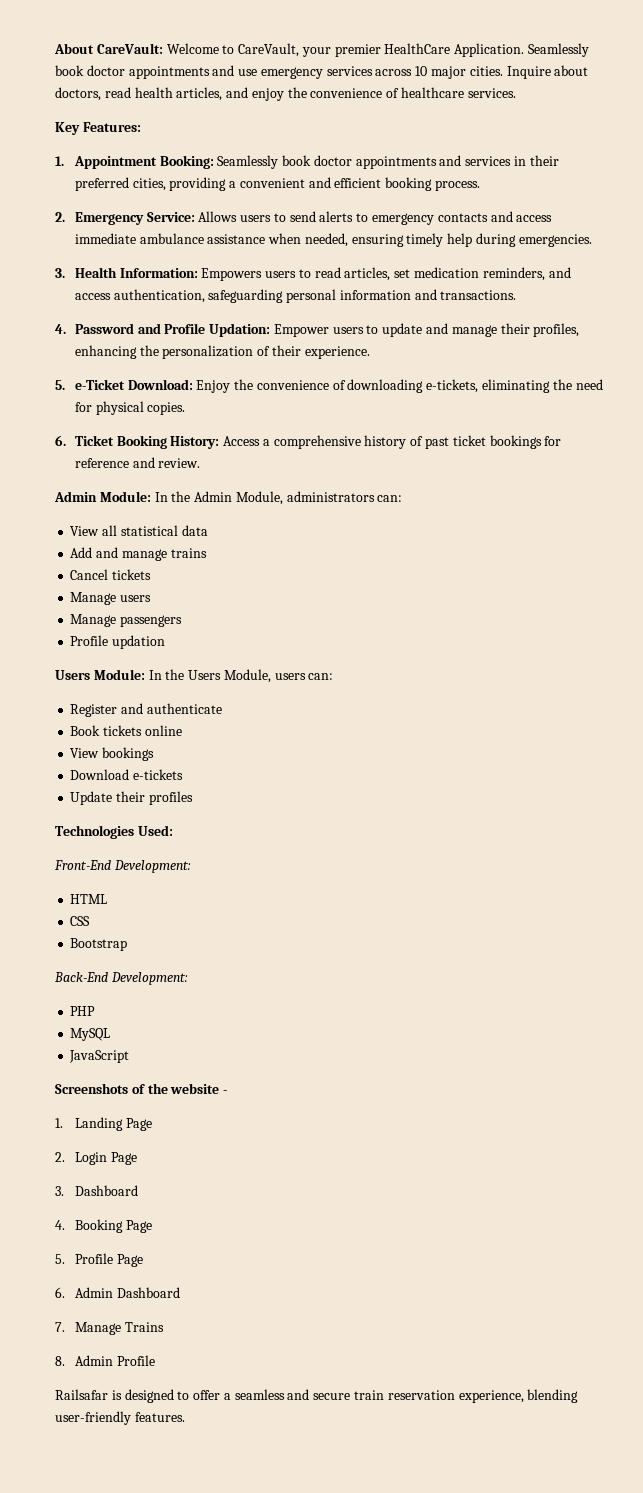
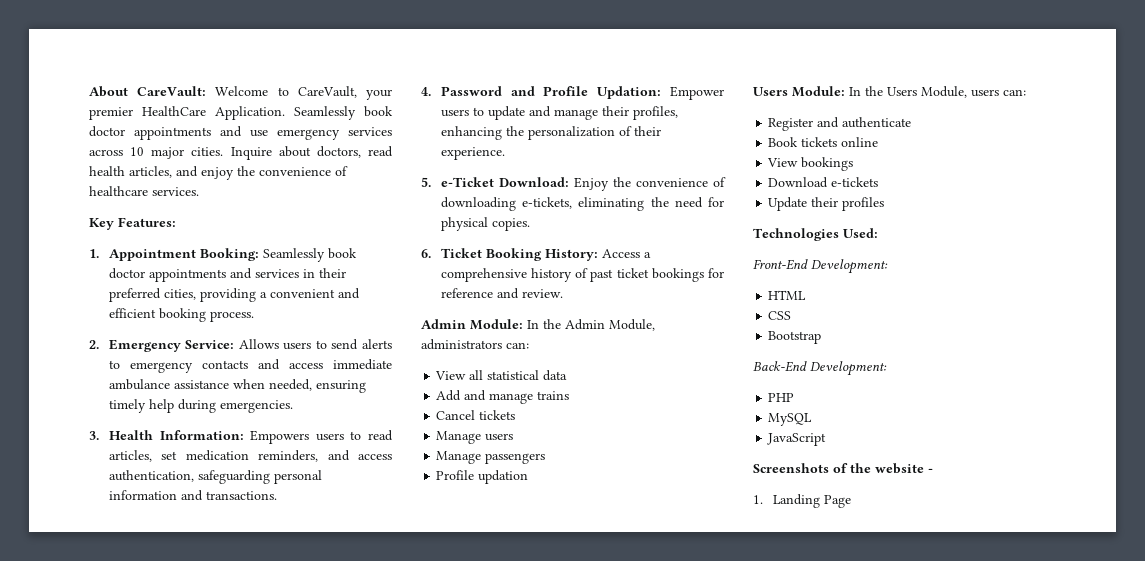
[55,1152,137,1165] [55,1185,138,1196] [55,1219,152,1233] [55,1253,143,1267] [55,1287,180,1298] [55,1322,164,1335] [55,1355,155,1366] [55,1389,579,1403] [55,1411,185,1425] // 2. Login Page // 3. Dashboard // 4. Booking Page // 5. Profile Page // 6. Admin Dashboard // 7. Manage Trains // 8. Admin Profile // Railsafar is designed to offer a seamless and secure train reservation experience, blending user-friendly features. -> (851, 501) none

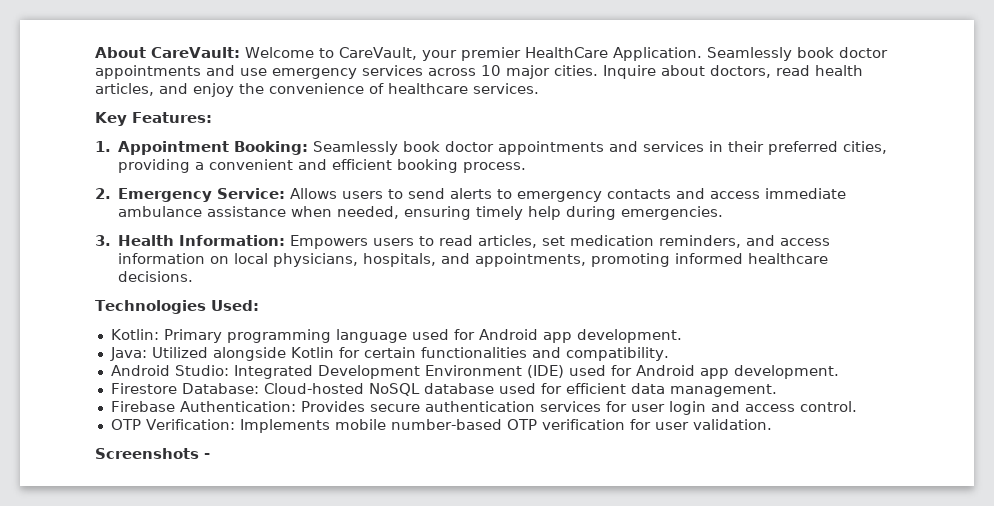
[108,470,322,484] [108,490,277,501] [421,86,724,100] [440,106,678,120] [440,126,661,140] [440,147,505,160] [421,177,726,191] [440,197,724,211] [440,217,530,231] [421,248,651,261] [440,268,724,282] [440,288,563,299] [421,319,655,331] [421,339,529,350] [435,370,568,381] [436,390,570,404] [436,410,516,420] [436,431,514,444] [436,451,546,464] [436,470,529,484] [753,86,1026,98] [768,117,912,131] [768,137,879,147] [767,157,854,171] [768,177,879,188] [768,197,885,211] [753,228,878,241] [753,259,888,274] [768,290,807,300] [768,311,792,320] [768,331,822,344] [753,361,887,376] [768,393,795,402] [768,413,813,426] [767,433,827,446] [753,463,933,474] [753,494,851,508] authentication, safeguarding personal information and transactions. // 4. Password and Profile Updation: Empower users to update and manage their profiles, enhancing the personalization of their experience. // 5. e-Ticket Download: Enjoy the convenience of downloading e-tickets, eliminating the need for physical copies. // 6. Ticket Booking History: Access a comprehensive history of past ticket bookings for reference and review. // Admin Module: In the Admin Module, administrators can: // View all statistical data // Add and manage trains // Cancel tickets // Manage users // Manage passengers // Profile updation // Users Module: In the Users Module, users can: // Register and authenticate // Book tickets online // View bookings // Download e-tickets // Update their profiles // Technologies Used: // Front-End Development: // HTML // CSS // Bootstrap // Back-End Development: // PHP // MySQL // JavaScript // Screenshots of the website - // 1. Landing Page -> [118,253,829,267] [118,271,194,282] [95,300,259,314] [110,329,682,343] [109,347,669,361] [110,365,839,379] [110,383,777,397] [110,401,857,415] [110,419,772,433] [95,448,210,459] information on local physicians, hospitals, and appointments, promoting informed healthcare decisions. // Technologies Used: // Kotlin: Primary programming language used for Android app development. // Java: Utilized alongside Kotlin for certain functionalities and compatibility. // Android Studio: Integrated Development Environment (IDE) used for Android app development. // Firestore Database: Cloud-hosted NoSQL database used for efficient data management. // Firebase Authentication: Provides secure authentication services for user login and access control. // OTP Verification: Implements mobile number-based OTP verification for user validation. // Screenshots -

